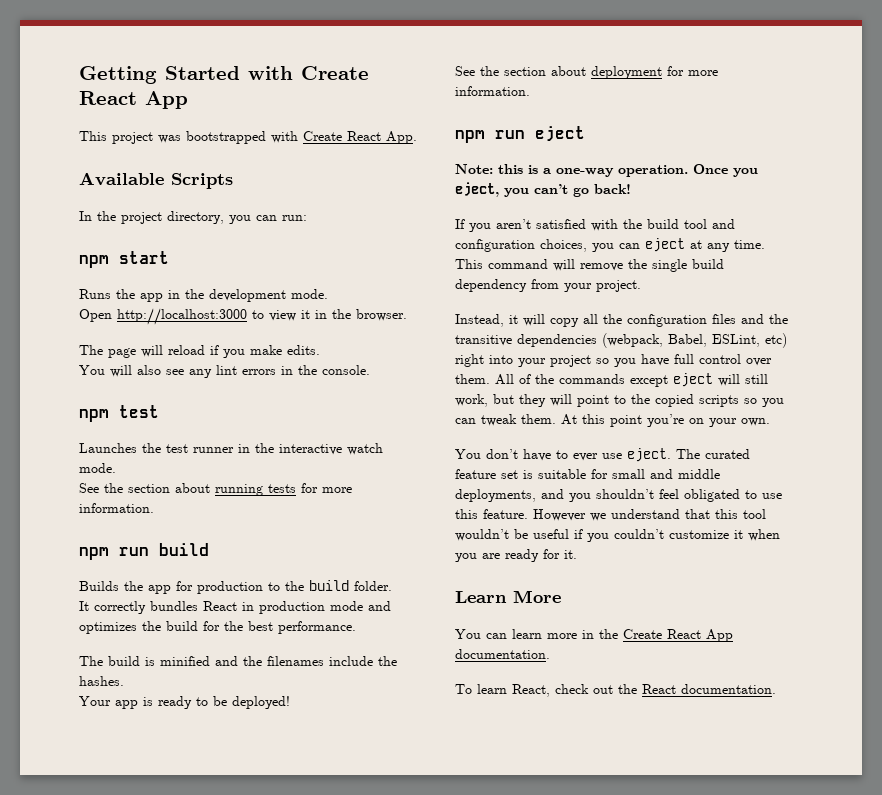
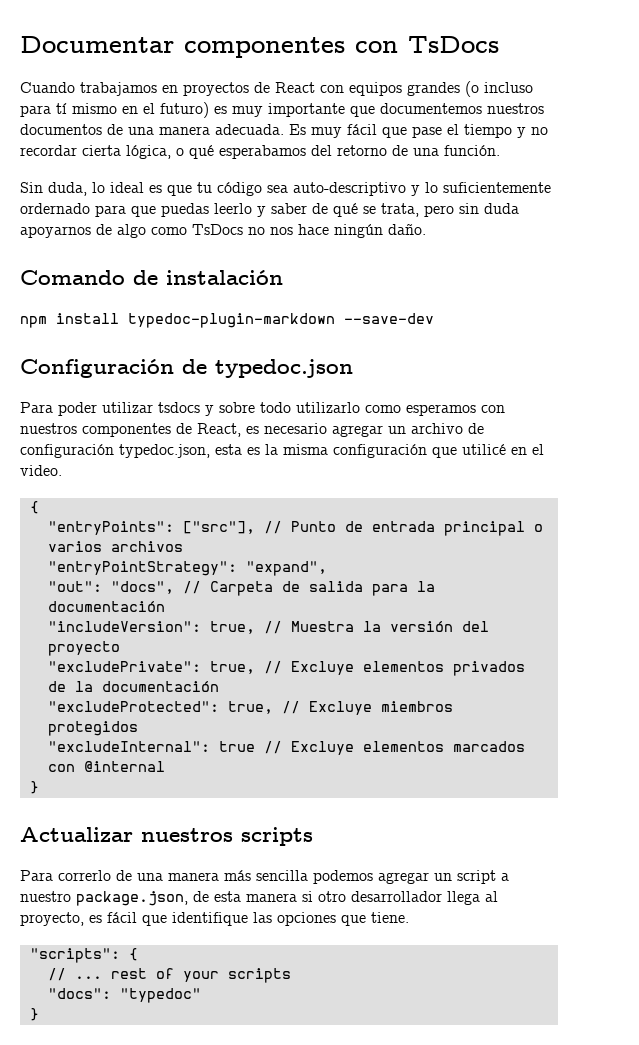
[79,66,369,84] [79,91,188,109] [79,131,417,144] [79,172,233,189] [79,211,307,224] [79,251,169,268] [79,289,328,302] [79,308,407,325] [79,345,320,358] [79,365,370,378] [79,405,159,422] [79,443,383,455] [79,463,116,473] [79,483,352,496] [79,503,154,513] [79,543,209,560] [79,580,392,594] [79,601,391,614] [79,621,356,634] [79,656,397,666] [79,676,124,686] [79,696,290,709] [455,66,718,79] [455,86,530,96] [455,126,585,143] [455,164,758,177] [455,182,631,197] [455,219,735,232] [455,238,765,252] [455,259,724,272] [455,279,641,292] [455,314,788,327] [455,333,787,348] [455,354,772,367] [455,373,768,387] [455,394,784,407] [455,414,770,427] [455,448,750,462] [455,469,720,479] [455,489,782,502] [455,509,766,521] [455,529,780,542] [455,549,577,562] [455,590,561,603] [455,629,733,642] [455,649,550,659] [455,684,776,697] Getting Started with Create React App // This project was bootstrapped with Create React App. // Available Scripts // In the project directory, you can run: // npm start // Runs the app in the development mode. // Open http://localhost:3000 to view it in the browser. // The page will reload if you make edits. // You will also see any lint errors in the console. // npm test // Launches the test runner in the interactive watch mode. // See the section about running tests for more information. // npm run build // Builds the app for production to the build folder. // It correctly bundles React in production mode and optimizes the build for the best performance. // The build is minified and the filenames include the hashes. // Your app is ready to be deployed! // See the section about deployment for more information. // npm run eject // Note: this is a one-way operation. Once you eject, you can’t go back! // If you aren’t satisfied with the build tool and configuration choices, you can eject at any time. This command will remove the single build dependency from your project. // Instead, it will copy all the configuration files and the transitive dependencies (webpack, Babel, ESLint, etc) right into your project so you have full control over them. All of the commands except eject will still work, but they will point to the copied scripts so you can tweak them. At this point you’re on your own. // You don’t have to ever use eject. The curated feature set is suitable for small and middle deployments, and you shouldn’t feel obligated to use this feature. However we understand that this tool wouldn’t be useful if you couldn’t customize it when you are ready for it. // Learn More // You can learn more in the Create React App documentation. // To learn React, check out the React documentation. -> [20,36,499,58] [20,81,533,97] [20,102,544,118] [20,124,548,138] [20,145,500,159] [20,182,551,196] [20,203,519,217] [20,223,426,238] [20,270,283,285] [20,313,434,328] [20,359,353,378] [20,402,505,416] [20,423,484,437] [20,444,544,458] [20,465,62,476] [29,501,39,514] [47,521,543,536] [47,541,183,552] [47,561,327,576] [47,581,435,596] [47,601,165,612] [47,621,489,634] [47,641,120,656] [47,661,525,676] [47,681,219,692] [47,701,453,715] [47,721,138,736] [47,741,525,755] [47,761,165,772] [29,781,39,794] [20,827,313,846] [20,870,509,884] [20,891,498,906] [20,912,409,926] [29,948,138,963] [47,968,291,983] [47,988,201,1003] [29,1008,39,1021] Documentar componentes con TsDocs // Cuando trabajamos en proyectos de React con equipos grandes (o incluso para tí mismo en el futuro) es muy importante que documentemos nuestros documentos de una manera adecuada. Es muy fácil que pase el tiempo y no recordar cierta lógica, o qué esperabamos del retorno de una función. // Sin duda, lo ideal es que tu código sea auto-descriptivo y lo suficientemente ordernado para que puedas leerlo y saber de qué se trata, pero sin duda apoyarnos de algo como TsDocs no nos hace ningún daño. // Comando de instalación // npm install typedoc-plugin-markdown --save-dev // Configuración de typedoc.json // Para poder utilizar tsdocs y sobre todo utilizarlo como esperamos con nuestros componentes de React, es necesario agregar un archivo de configuración typedoc.json, esta es la misma configuración que utilicé en el video. // { // "entryPoints": ["src"], // Punto de entrada principal o varios archivos // "entryPointStrategy": "expand", // "out": "docs", // Carpeta de salida para la documentación // "includeVersion": true, // Muestra la versión del proyecto // "excludePrivate": true, // Excluye elementos privados de la documentación // "excludeProtected": true, // Excluye miembros protegidos // "excludeInternal": true // Excluye elementos marcados con @internal // } // Actualizar nuestros scripts // Para correrlo de una manera más sencilla podemos agregar un script a nuestro package.json, de esta manera si otro desarrollador llega al proyecto, es fácil que identifique las opciones que tiene. // "scripts": { // // ... rest of your scripts // "docs": "typedoc" // }

